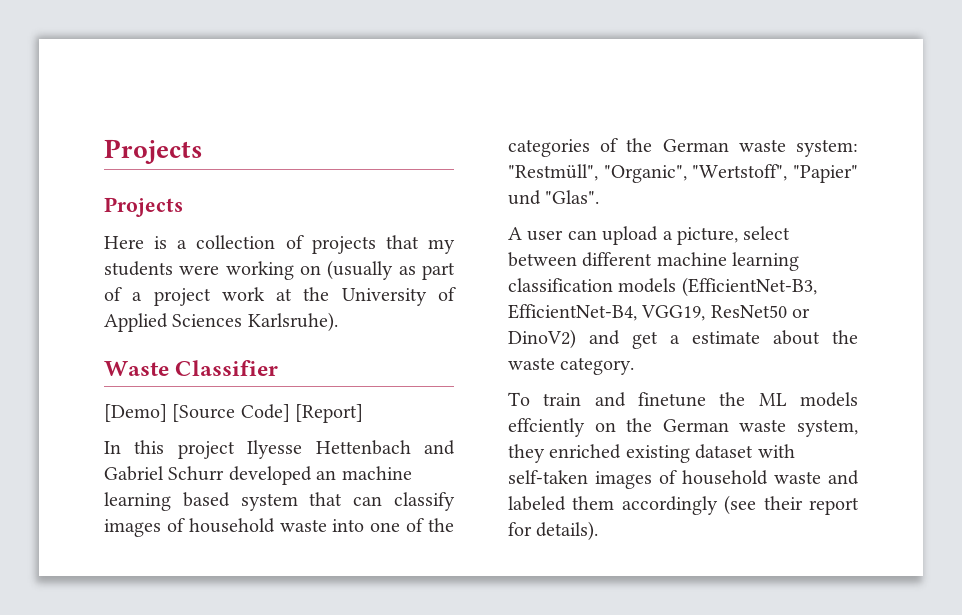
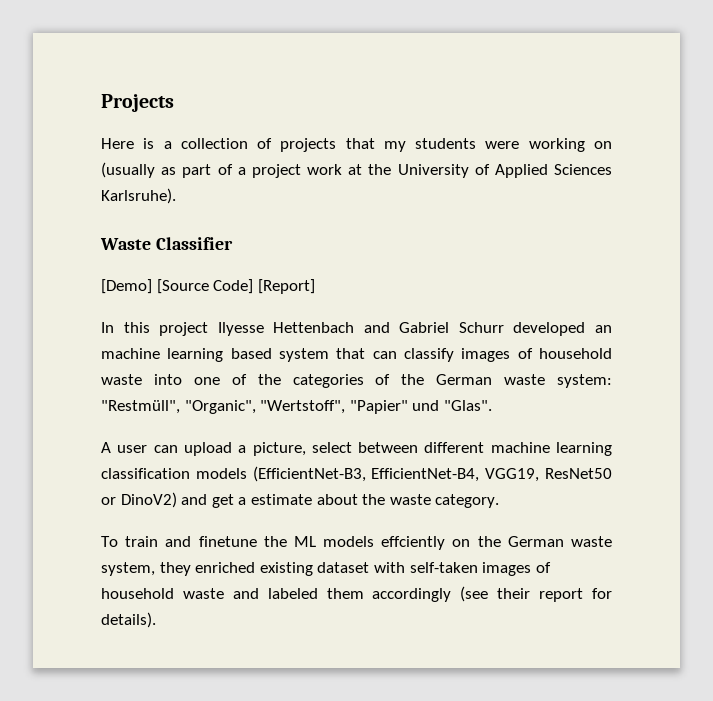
[104,139,203,164] [104,197,183,217] Projects // Projects -> [101,94,174,112] Projects

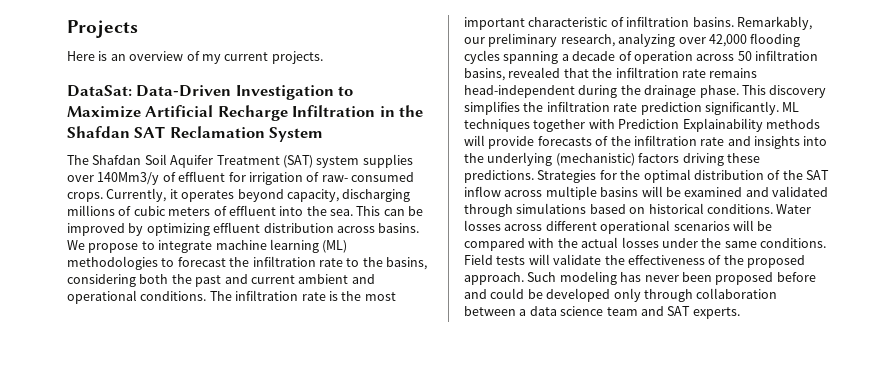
[163,138,612,152] [101,162,612,178] [101,188,176,204] [100,237,233,250] [101,279,315,294] [101,322,612,336] [101,348,612,362] [101,374,612,388] [101,400,492,414] [101,442,612,456] [101,466,612,482] [101,492,500,508] [101,536,612,550] [101,562,551,576] [101,586,613,602] [101,612,156,628] a collection of projects that my students were working on (usually as part of a project work at the University of Applied Sciences Karlsruhe). // Waste Classifier // [Demo] [Source Code] [Report] // In this project Ilyesse Hettenbach and Gabriel Schurr developed an machine learning based system that can classify images of household waste into one of the categories of the German waste system: "Restmüll", "Organic", "Wertstoff", "Papier" und "Glas". // A user can upload a picture, select between different machine learning classification models (EfficientNet-B3, EfficientNet-B4, VGG19, ResNet50 or DinoV2) and get a estimate about the waste category. // To train and finetune the ML models effciently on the German waste system, they enriched existing dataset with self-taken images of household waste and labeled them accordingly (see their report for details). -> [110,51,323,64] [67,85,354,100] [67,105,424,121] [67,126,324,142] [67,154,413,168] [67,171,414,185] [67,188,411,202] [67,205,424,216] [67,222,420,236] [67,239,348,253] [67,256,427,270] [67,274,375,287] [67,290,396,304] [464,16,812,30] [464,33,801,47] [464,50,818,64] [464,67,758,81] [464,85,827,98] [464,101,800,115] [464,118,820,132] [464,135,828,149] [464,152,760,166] [464,169,829,183] [464,186,828,200] [464,203,812,217] [464,220,773,234] [464,237,826,251] [464,254,805,268] [464,271,816,285] [464,288,778,302] [464,306,740,319] an overview of my current projects. // DataSat: Data-Driven Investigation to Maximize Artificial Recharge Infiltration in the Shafdan SAT Reclamation System // The Shafdan Soil Aquifer Treatment (SAT) system supplies over 140Mm3/y of effluent for irrigation of raw- consumed crops. Currently, it operates beyond capacity, discharging millions of cubic meters of effluent into the sea. This can be improved by optimizing effluent distribution across basins. We propose to integrate machine learning (ML) methodologies to forecast the infiltration rate to the basins, considering both the past and current ambient and operational conditions. The infiltration rate is the most important characteristic of infiltration basins. Remarkably, our preliminary research, analyzing over 42,000 flooding cycles spanning a decade of operation across 50 infiltration basins, revealed that the infiltration rate remains head-independent during the drainage phase. This discovery simplifies the infiltration rate prediction significantly. ML techniques together with Prediction Explainability methods will provide forecasts of the infiltration rate and insights into the underlying (mechanistic) factors driving these predictions. Strategies for the optimal distribution of the SAT inflow across multiple basins will be examined and validated through simulations based on historical conditions. Water losses across different operational scenarios will be compared with the actual losses under the same conditions. Field tests will validate the effectiveness of the proposed approach. Such modeling has never been proposed before and could be developed only through collaboration between a data science team and SAT experts.

